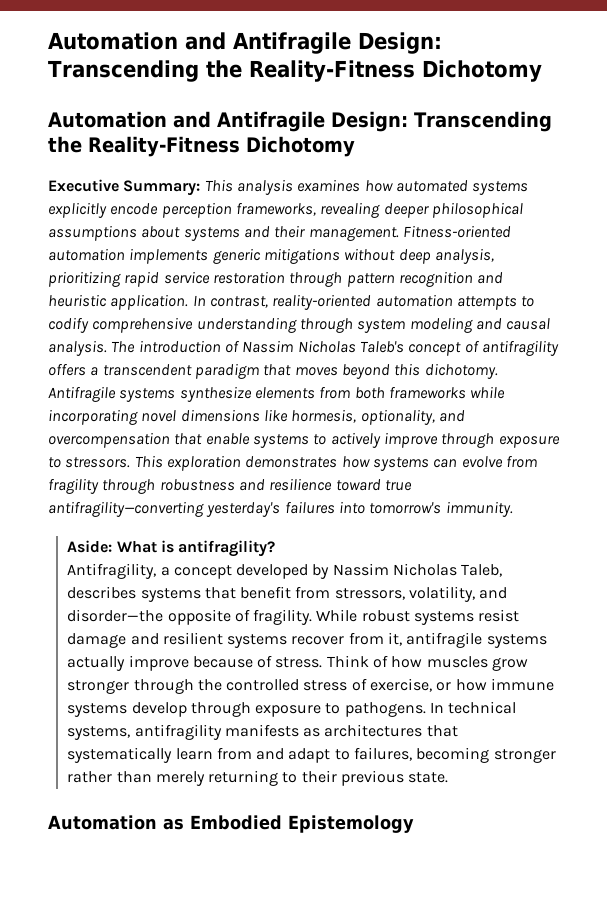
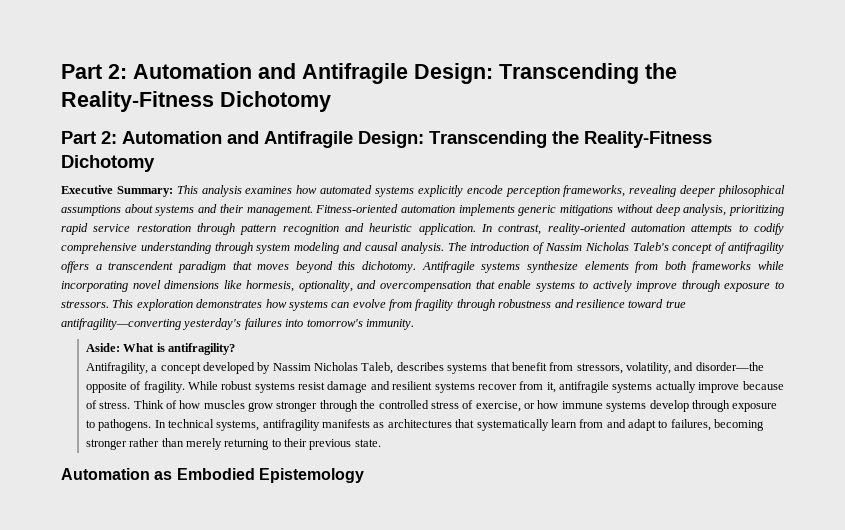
[48,32,442,54] [48,60,542,82] Automation and Antifragile Design: Transcending the Reality-Fitness Dichotomy // -> [61,63,677,84] [61,91,331,112] [61,131,117,144] Part 2: Automation and Antifragile Design: Transcending the Reality-Fitness Dichotomy // Part 2:

